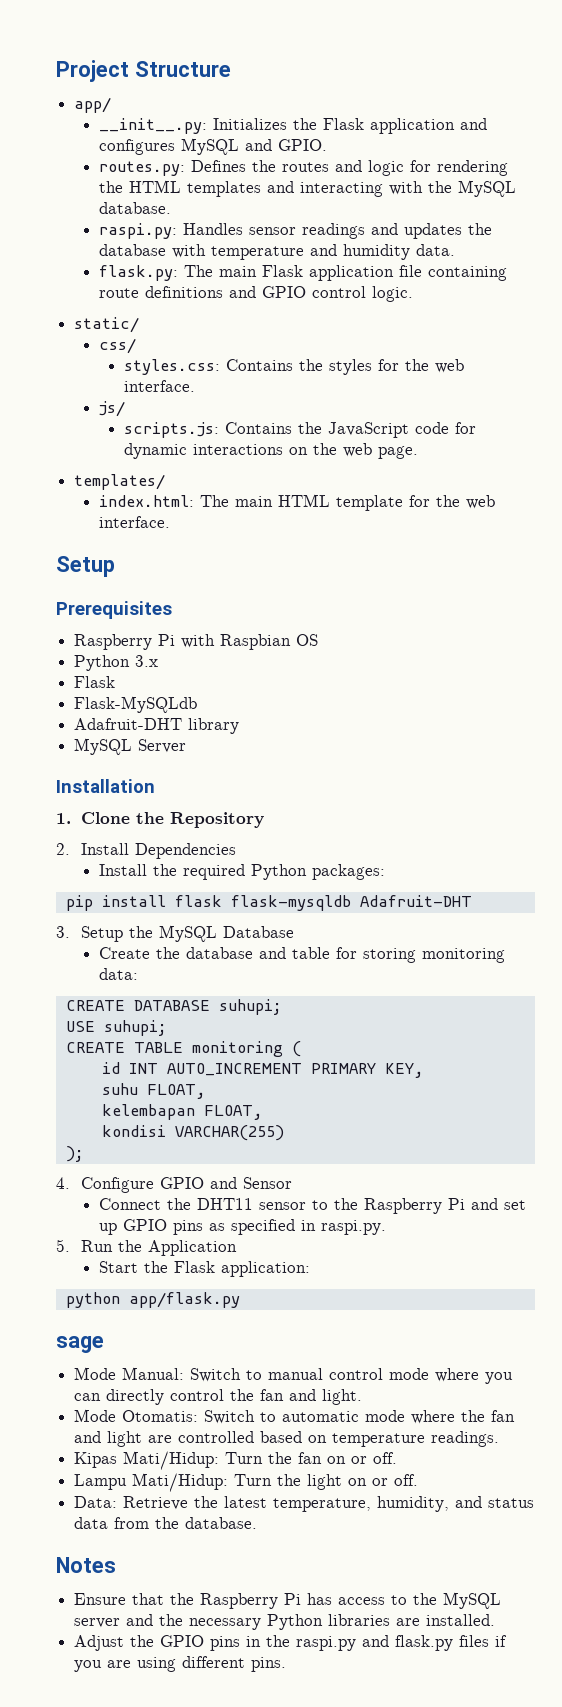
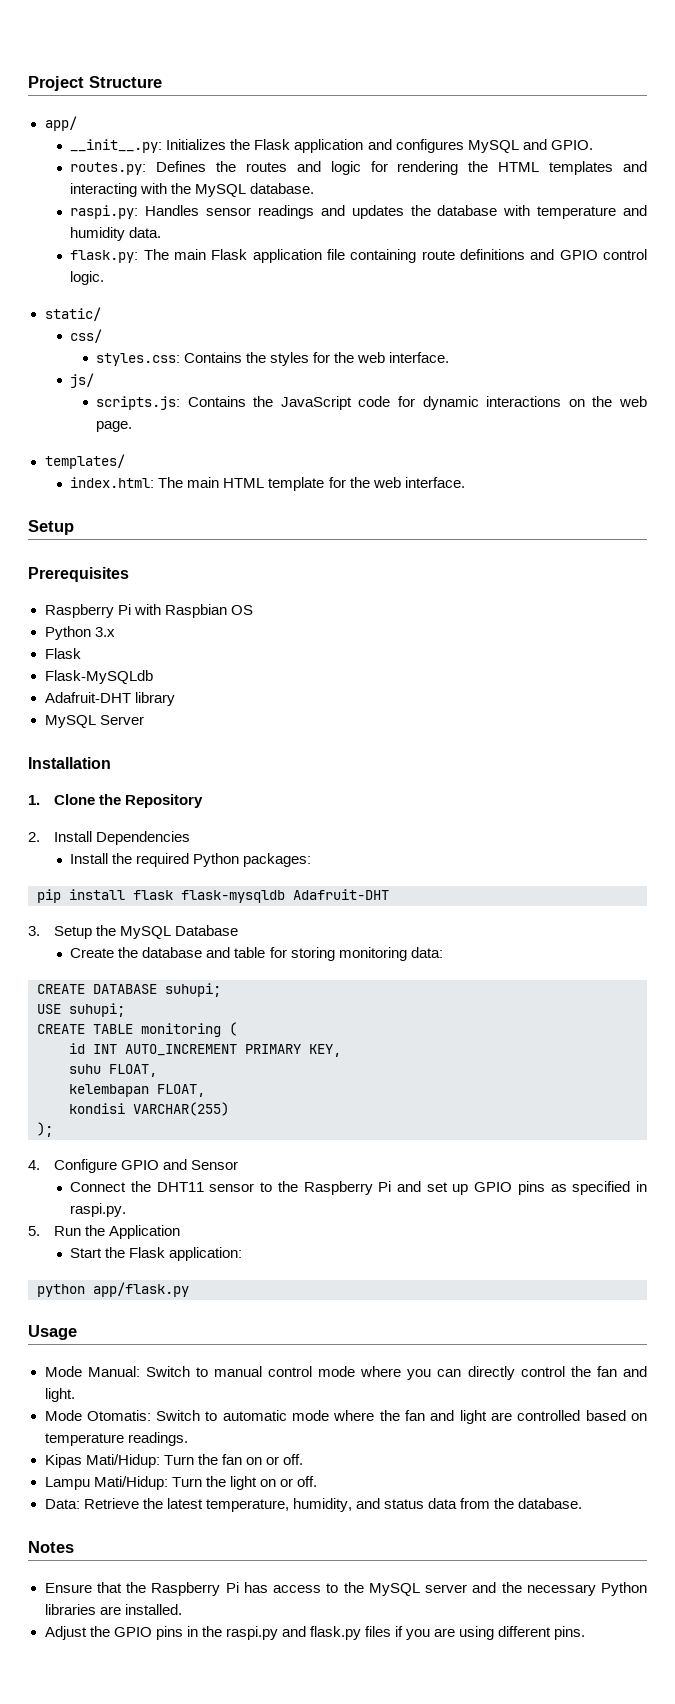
[56,1336,104,1353] sage -> [28,1325,77,1340] Usage

